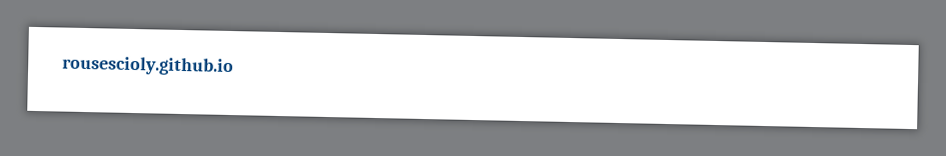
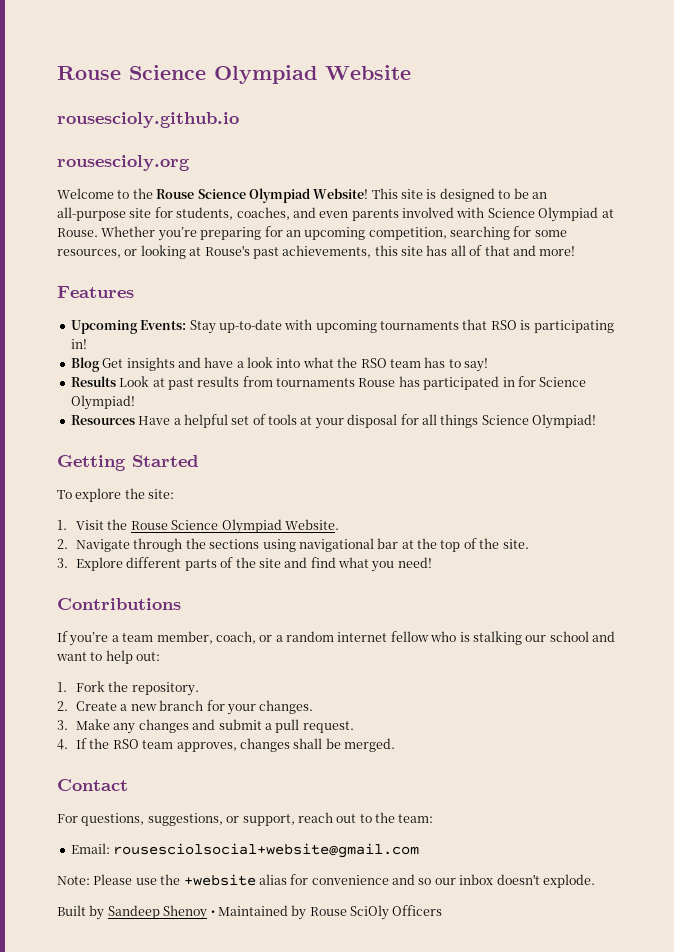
[62,55,234,77] rousescioly.github.io -> [57,65,411,84] [57,112,239,128] [57,155,190,171] [57,188,547,203] [57,207,614,222] [57,226,567,241] [57,245,576,259] [57,286,134,298] [70,319,614,334] [70,339,87,349] [70,357,488,372] [70,376,587,390] [70,395,135,410] [70,414,596,429] [57,455,198,471] [57,488,175,502] [57,519,339,534] [57,538,529,552] [57,557,432,572] [57,598,181,610] [57,631,615,646] [56,650,161,664] [57,681,199,696] [57,700,314,715] [57,719,354,734] [57,738,396,752] [57,779,128,791] [57,812,434,826] [70,843,420,858] [57,874,595,888] [57,905,443,920] Rouse Science Olympiad Website // rousescioly.github.io // rousescioly.org // Welcome to the Rouse Science Olympiad Website! This site is designed to be an all-purpose site for students, coaches, and even parents involved with Science Olympiad at Rouse. Whether you’re preparing for an upcoming competition, searching for some resources, or looking at Rouse's past achievements, this site has all of that and more! // Features // Upcoming Events: Stay up-to-date with upcoming tournaments that RSO is participating in! // Blog Get insights and have a look into what the RSO team has to say! // Results Look at past results from tournaments Rouse has participated in for Science Olympiad! // Resources Have a helpful set of tools at your disposal for all things Science Olympiad! // Getting Started // To explore the site: // 1. Visit the Rouse Science Olympiad Website. // 2. Navigate through the sections using navigational bar at the top of the site. // 3. Explore different parts of the site and find what you need! // Contributions // If you’re a team member, coach, or a random internet fellow who is stalking our school and want to help out: // 1. Fork the repository. // 2. Create a new branch for your changes. // 3. Make any changes and submit a pull request. // 4. If the RSO team approves, changes shall be merged. // Contact // For questions, suggestions, or support, reach out to the team: // Email: rousesciolsocial+website@gmail.com // Note: Please use the +website alias for convenience and so our inbox doesn't explode. // Built by Sandeep Shenoy • Maintained by Rouse SciOly Officers

